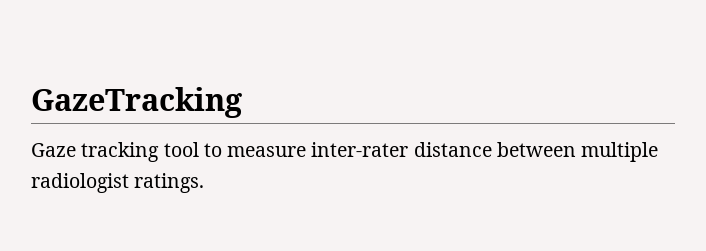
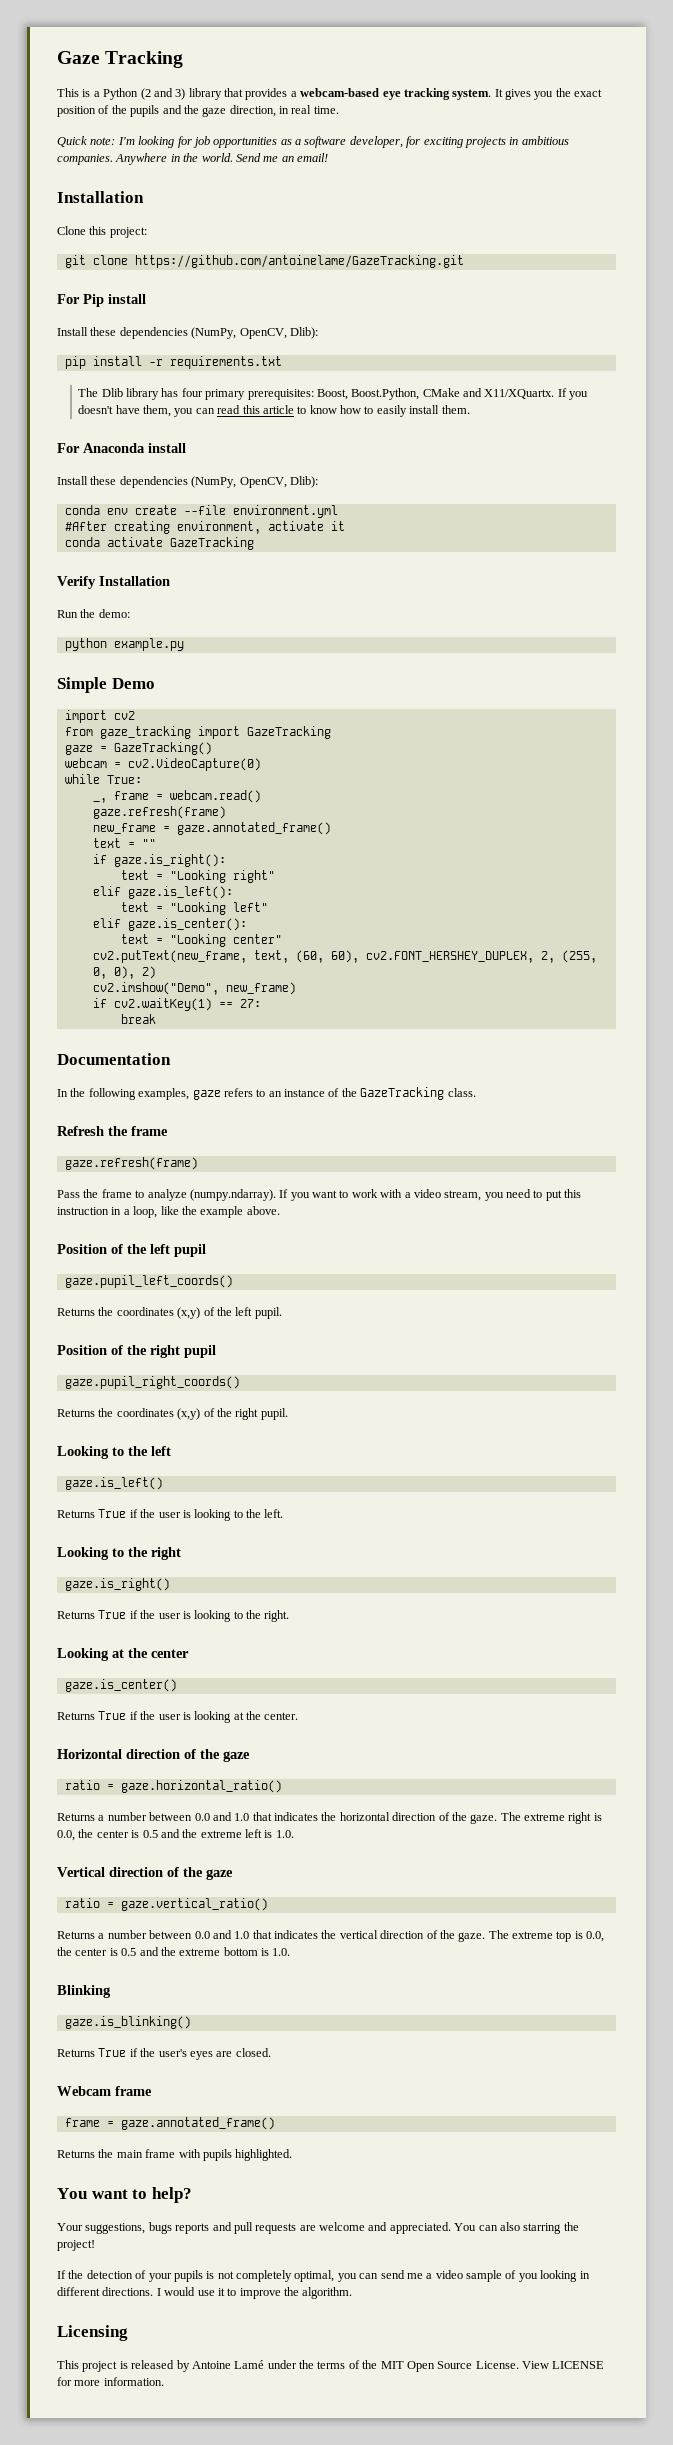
[31,87,242,118] [31,142,659,162] [31,173,205,193] GazeTracking // Gaze tracking tool to measure inter-rater distance between multiple radiologist ratings. -> [57,51,184,68] [57,88,603,100] [57,105,339,117] [57,136,569,148] [57,153,328,165] [57,191,144,203] [57,226,147,238] [64,255,464,268] [57,294,146,307] [57,327,318,339] [64,356,282,369] [78,388,589,400] [78,405,470,417] [57,443,186,453] [57,476,318,488] [64,505,338,518] [64,521,345,534] [64,537,254,550] [57,576,170,589] [57,609,130,618] [64,638,184,651] [57,677,155,693] [64,710,135,723] [64,726,331,739] [64,742,212,755] [64,758,261,771] [64,774,142,784] [92,790,261,803] [92,806,226,819] [92,822,331,835] [92,838,156,848] [92,854,226,867] [120,870,275,883] [92,886,233,899] [120,902,268,915] [92,918,247,931] [120,934,282,947] [92,950,597,963] [92,966,156,979] [92,982,296,995] [92,998,261,1011] [120,1014,156,1024] [57,1053,171,1065] [57,1087,476,1100] [57,1126,168,1136] [64,1157,198,1170] [57,1189,582,1201] [57,1206,280,1218] [57,1244,206,1257] [64,1275,233,1288] [57,1307,282,1319] [57,1345,216,1358] [64,1376,240,1389] [57,1408,288,1420] [57,1446,171,1459] [64,1477,163,1490] [57,1509,284,1521] [57,1547,181,1560] [64,1578,170,1591] [57,1610,290,1622] [57,1648,189,1661] [64,1679,177,1692] [57,1711,299,1723] [57,1749,250,1762] [64,1780,282,1793] [57,1812,602,1824] [57,1829,294,1841] [57,1867,233,1880] [64,1898,268,1911] [57,1930,605,1942] [57,1947,291,1956] [57,1985,111,1998] [64,2016,191,2029] [57,2048,271,2060] [57,2086,152,2096] [64,2117,275,2130] [57,2149,293,2161] [57,2187,192,2203] [57,2222,579,2234] [57,2240,95,2251] [57,2270,590,2282] [57,2287,353,2299] [57,2325,128,2341] [57,2360,605,2372] [57,2377,164,2386] Gaze Tracking // This is a Python (2 and 3) library that provides a webcam-based eye tracking system. It gives you the exact position of the pupils and the gaze direction, in real time. // Quick note: I'm looking for job opportunities as a software developer, for exciting projects in ambitious companies. Anywhere in the world. Send me an email! // Installation // Clone this project: // git clone https://github.com/antoinelame/GazeTracking.git // For Pip install // Install these dependencies (NumPy, OpenCV, Dlib): // pip install -r requirements.txt // The Dlib library has four primary prerequisites: Boost, Boost.Python, CMake and X11/XQuartx. If you doesn't have them, you can read this article to know how to easily install them. // For Anaconda install // Install these dependencies (NumPy, OpenCV, Dlib): // conda env create --file environment.yml // #After creating environment, activate it // conda activate GazeTracking // Verify Installation // Run the demo: // python example.py // Simple Demo // import cv2 // from gaze_tracking import GazeTracking // gaze = GazeTracking() // webcam = cv2.VideoCapture(0) // while True: // _, frame = webcam.read() // gaze.refresh(frame) // new_frame = gaze.annotated_frame() // text = "" // if gaze.is_right(): // text = "Looking right" // elif gaze.is_left(): // text = "Looking left" // elif gaze.is_center(): // text = "Looking center" // cv2.putText(new_frame, text, (60, 60), cv2.FONT_HERSHEY_DUPLEX, 2, (255, 0, 0), 2) // cv2.imshow("Demo", new_frame) // if cv2.waitKey(1) == 27: // break // Documentation // In the following examples, gaze refers to an instance of the GazeTracking class. // Refresh the frame // gaze.refresh(frame) // Pass the frame to analyze (numpy.ndarray). If you want to work with a video stream, you need to put this instruction in a loop, like the example above. // Position of the left pupil // gaze.pupil_left_coords() // Returns the coordinates (x,y) of the left pupil. // Position of the right pupil // gaze.pupil_right_coords() // Returns the coordinates (x,y) of the right pupil. // Looking to the left // gaze.is_left() // Returns True if the user is looking to the left. // Looking to the right // gaze.is_right() // Returns True if the user is looking to the right. // Looking at the center // gaze.is_center() // Returns True if the user is looking at the center. // Horizontal direction of the gaze // ratio = gaze.horizontal_ratio() // Returns a number between 0.0 and 1.0 that indicates the horizontal direction of the gaze. The extreme right is 0.0, the center is 0.5 and the extreme left is 1.0. // Vertical direction of the gaze // ratio = gaze.vertical_ratio() // Returns a number between 0.0 and 1.0 that indicates the vertical direction of the gaze. The extreme top is 0.0, the center is 0.5 and the extreme bottom is 1.0. // Blinking // gaze.is_blinking() // Returns True if the user's eyes are closed. // Webcam frame // frame = gaze.annotated_frame() // Returns the main frame with pupils highlighted. // You want to help? // Your suggestions, bugs reports and pull requests are welcome and appreciated. You can also starring the project! // If the detection of your pupils is not completely optimal, you can send me a video sample of you looking in different directions. I would use it to improve the algorithm. // Licensing // This project is released by Antoine Lamé under the terms of the MIT Open Source License. View LICENSE for more information.

